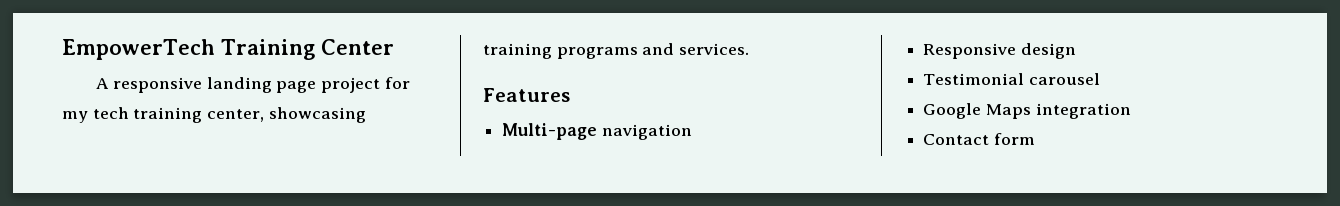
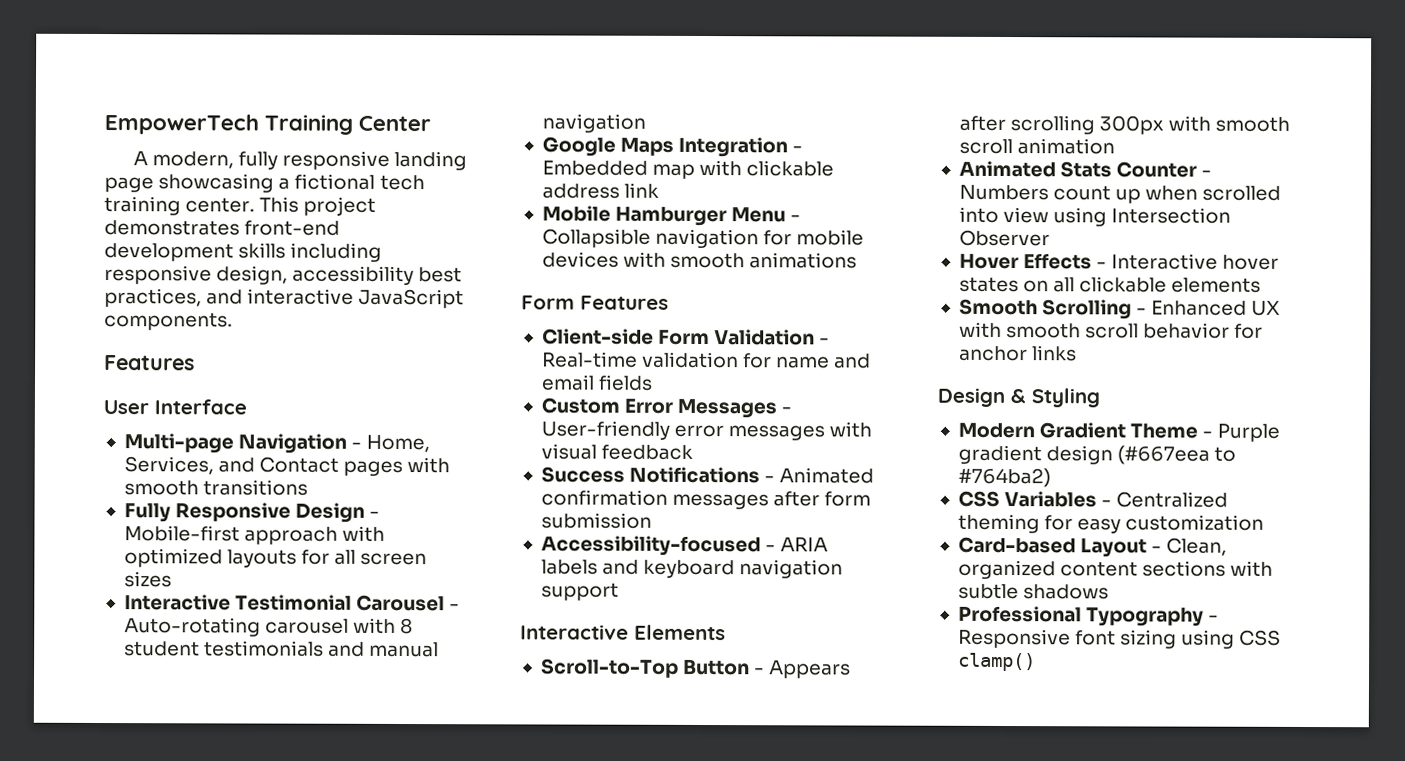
(110, 83) none -> [151,151,278,170] modern, fully
[321,77,410,93] [62,107,366,123] [483,43,750,59] [483,88,570,102] project for my tech training center, showcasing training programs and services. // Features -> [158,173,425,193] [104,196,377,216] [104,220,341,236] [104,242,383,262] [104,265,463,286] [104,288,465,309] [104,312,233,331] [104,355,195,371] [103,399,247,415] showcasing a fictional tech training center. This project demonstrates front-end development skills including responsive design, accessibility best practices, and interactive JavaScript components. // Features // User Interface
[601,124,692,140] [923,43,1076,59] [923,73,1100,85] [923,103,1131,119] [923,133,1035,145] navigation // Responsive design // Testimonial carousel // Google Maps integration // Contact form -> [238,433,431,454] [123,456,451,477] [123,479,309,496] [123,502,381,523] [123,525,386,545] [123,548,428,568] [123,571,172,588] [123,594,461,612] [123,617,414,637] [123,640,440,658] [541,113,646,133] [541,136,804,158] [541,159,835,179] [541,182,660,199] [541,205,802,227] [541,228,865,249] [541,251,858,269] [521,295,669,310] [541,328,831,346] [541,351,872,369] [540,374,654,391] [540,397,793,419] [540,420,873,441] [540,443,694,460] [540,466,875,484] [540,489,872,510] [540,512,652,529] [540,535,829,557] [540,559,844,579] [540,582,619,601] [520,624,726,641] [540,658,852,679] [958,115,1291,135] [958,138,1116,155] [958,160,1213,178] [958,184,1282,204] [958,206,1232,227] [958,229,1050,247] [958,253,1280,270] [958,276,1262,293] [958,298,1281,320] [958,321,1264,339] [958,345,1078,362] [937,387,1100,408] [957,422,1281,442] [957,444,1237,465] [957,467,1051,488] [957,490,1229,508] [957,513,1265,534] [957,536,1228,558] [957,559,1274,580] [957,583,1110,600] [957,605,1220,627] [957,628,1282,649] [957,652,1036,672] Navigation - Home, Services, and Contact pages with smooth transitions // Fully Responsive Design - Mobile-first approach with optimized layouts for all screen sizes // Interactive Testimonial Carousel - Auto-rotating carousel with 8 student testimonials and manual navigation // Google Maps Integration - Embedded map with clickable address link // Mobile Hamburger Menu - Collapsible navigation for mobile devices with smooth animations // Form Features // Client-side Form Validation - Real-time validation for name and email fields // Custom Error Messages - User-friendly error messages with visual feedback // Success Notifications - Animated confirmation messages after form submission // Accessibility-focused - ARIA labels and keyboard navigation support // Interactive Elements // Scroll-to-Top Button - Appears after scrolling 300px with smooth scroll animation // Animated Stats Counter - Numbers count up when scrolled into view using Intersection Observer // Hover Effects - Interactive hover states on all clickable elements // Smooth Scrolling - Enhanced UX with smooth scroll behavior for anchor links // Design & Styling // Modern Gradient Theme - Purple gradient design (#667eea to #764ba2) // CSS Variables - Centralized theming for easy customization // Card-based Layout - Clean, organized content sections with subtle shadows // Professional Typography - Responsive font sizing using CSS clamp()

